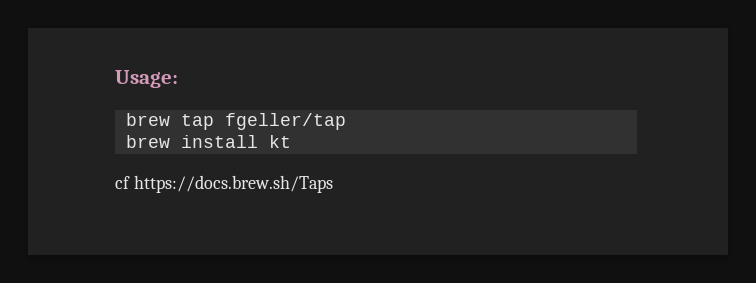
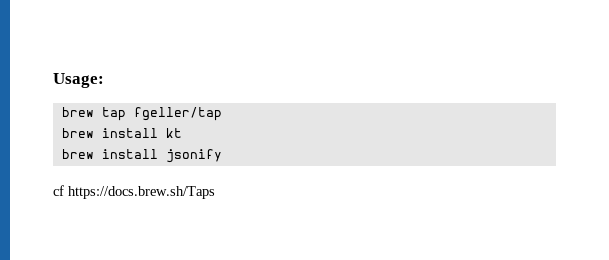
(291, 141) none -> [61,149,222,163] // brew install jsonify

